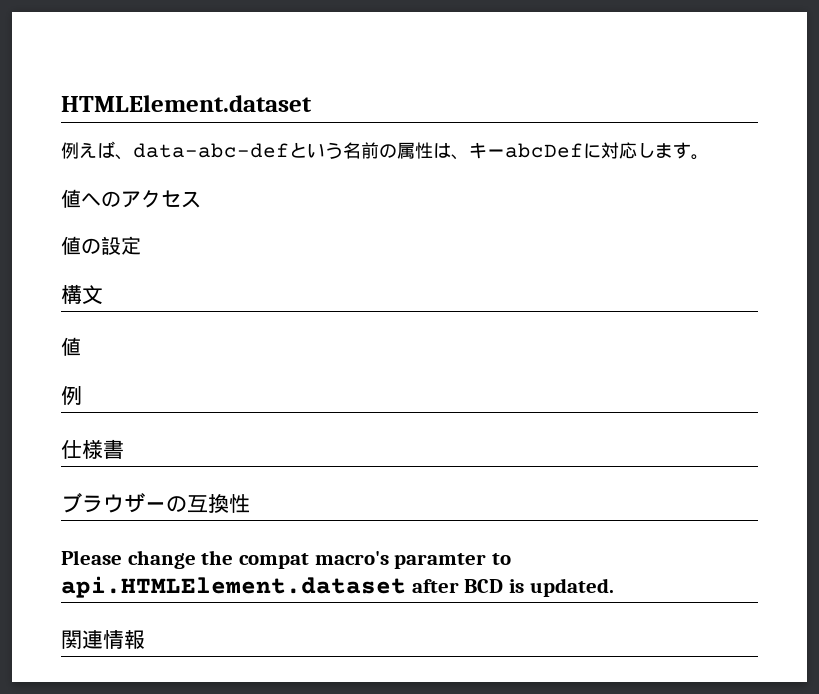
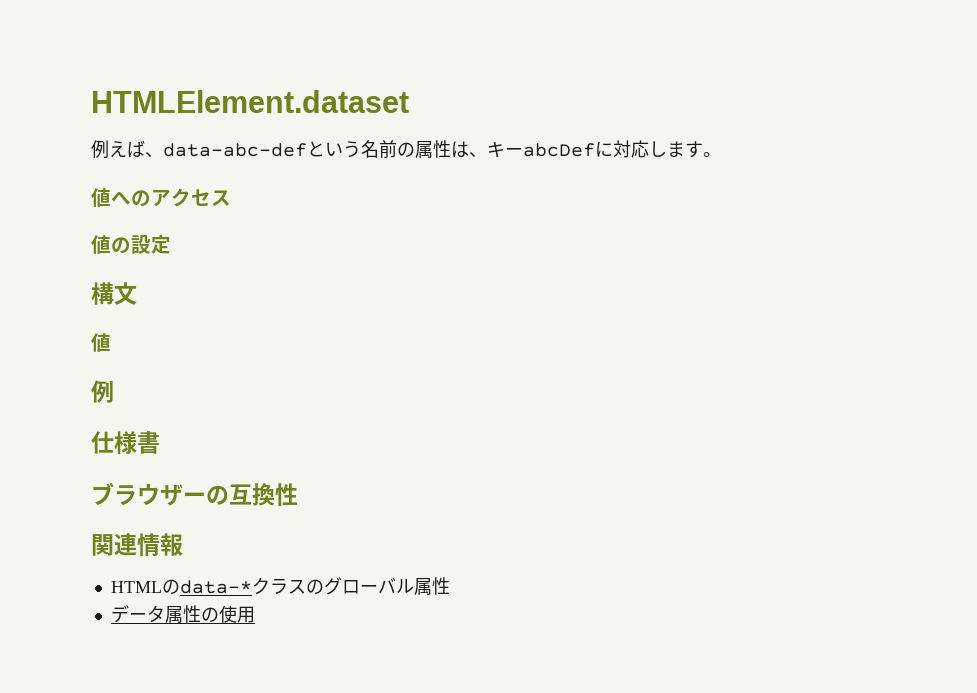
[61,550,512,569] [61,576,614,598] [61,630,145,649] Please change the compat macro's paramter to api.HTMLElement.dataset after BCD is updated. // 関連情報 -> [91,533,183,557] [110,577,450,595] [110,605,255,623] 関連情報 // HTMLのdata-*クラスのグローバル属性 // データ属性の使用

